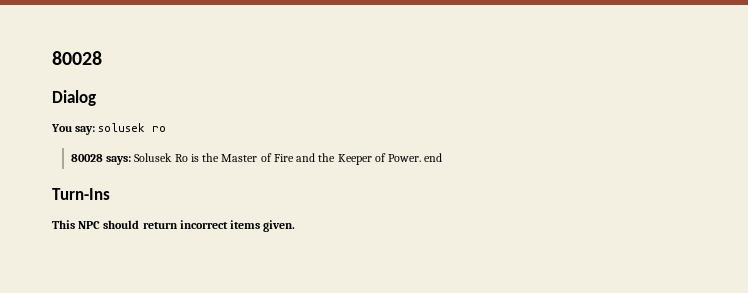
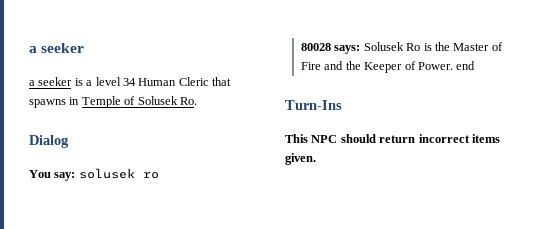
[52,51,102,65] 80028 -> [29,43,85,53] [29,77,231,86] [29,96,197,108] a seeker // a seeker is a level 34 Human Cleric that spawns in Temple of Solusek Ro.

